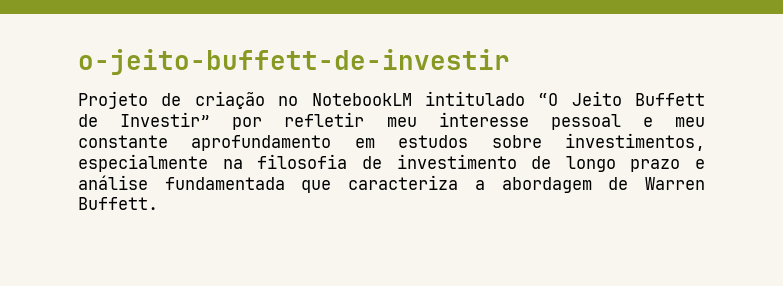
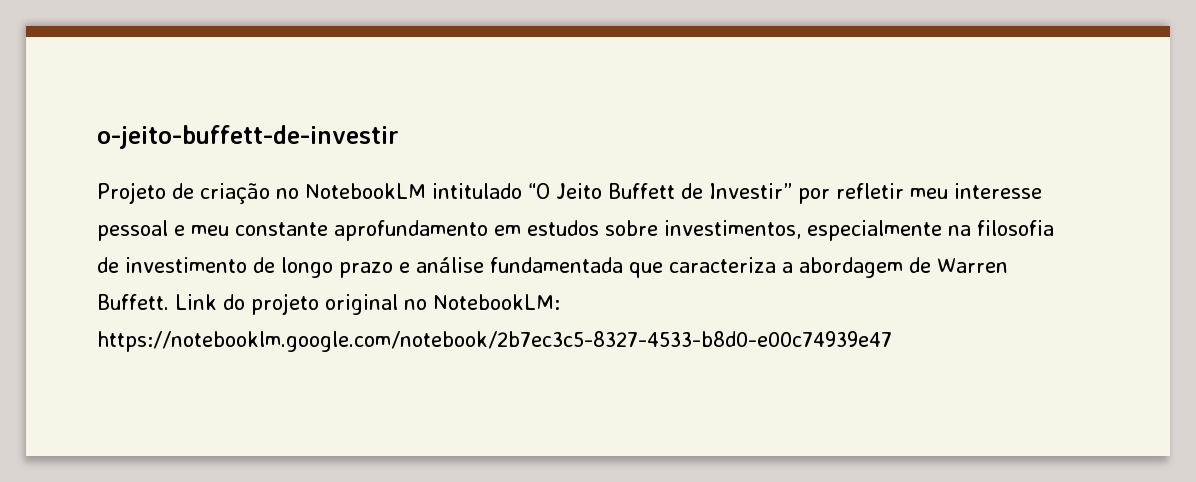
(158, 203) none -> [175,293,560,315] [97,331,892,352] Link do projeto original no NotebookLM: https://notebooklm.google.com/notebook/2b7ec3c5-8327-4533-b8d0-e00c74939e47

